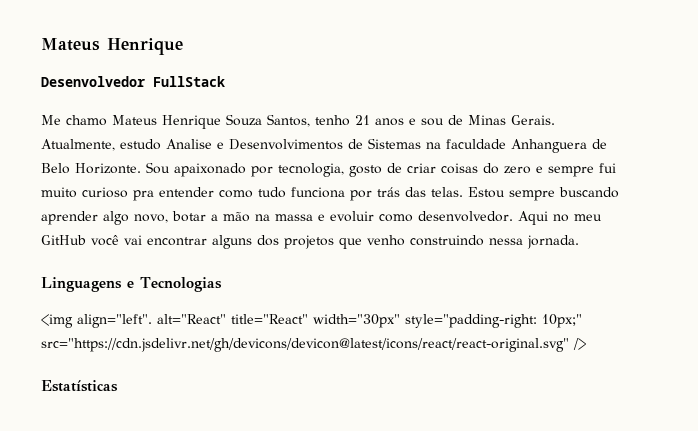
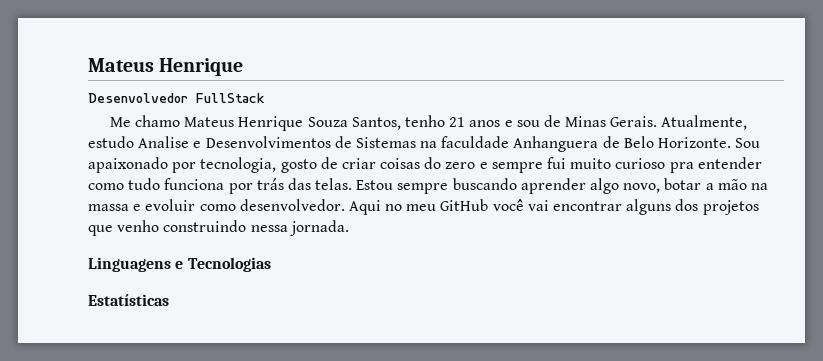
[41,314,582,328] [41,338,586,352] // <img align="left". alt="React" title="React" width="30px" style="padding-right: 10px;" src="https://cdn.jsdelivr.net/gh/devicons/devicon@latest/icons/react/react-original.svg" /> -> (271, 264) none

